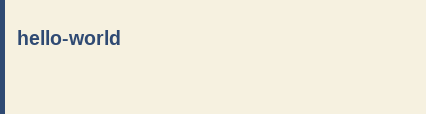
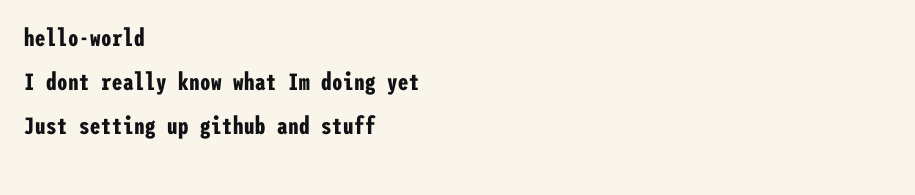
(121, 37) none -> [24,71,420,95] [24,115,376,139] // I dont really know what Im doing yet // Just setting up github and stuff

